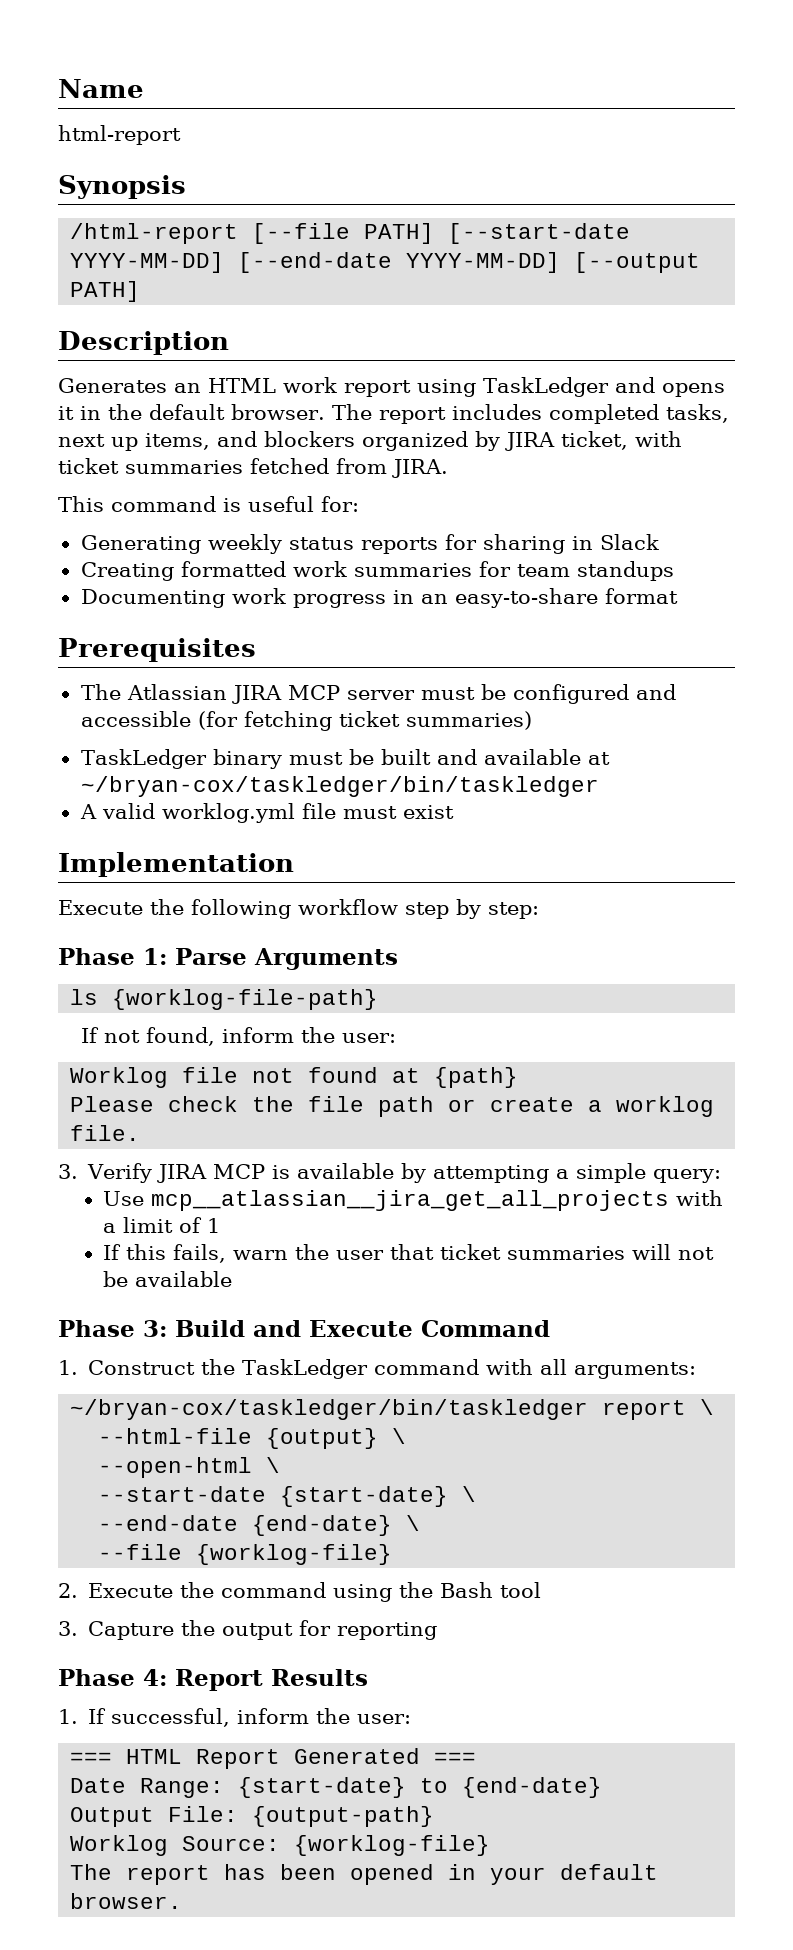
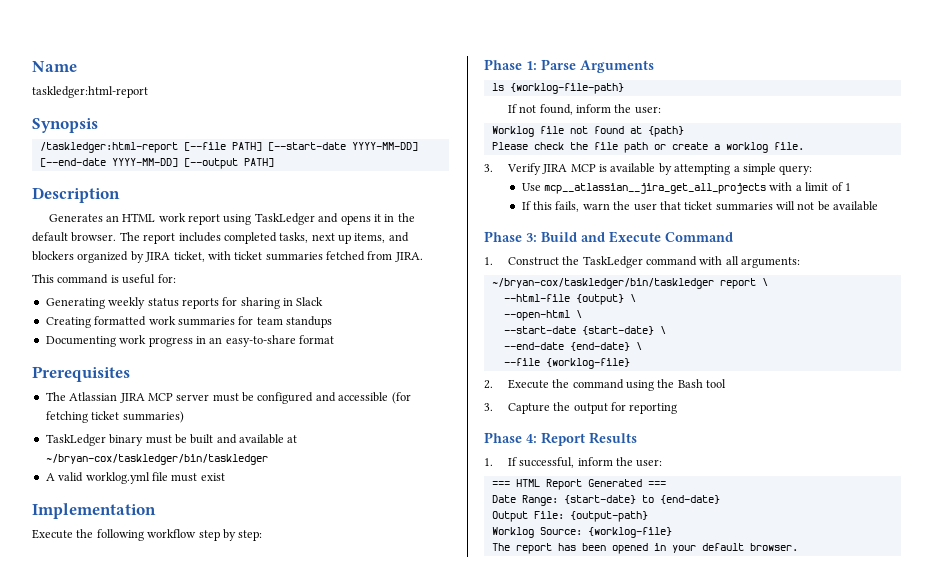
[58,125,181,145] html-report -> [32,86,148,98] taskledger:html-report
[70,223,239,244] /html-report -> [39,142,178,153] /taskledger:html-report

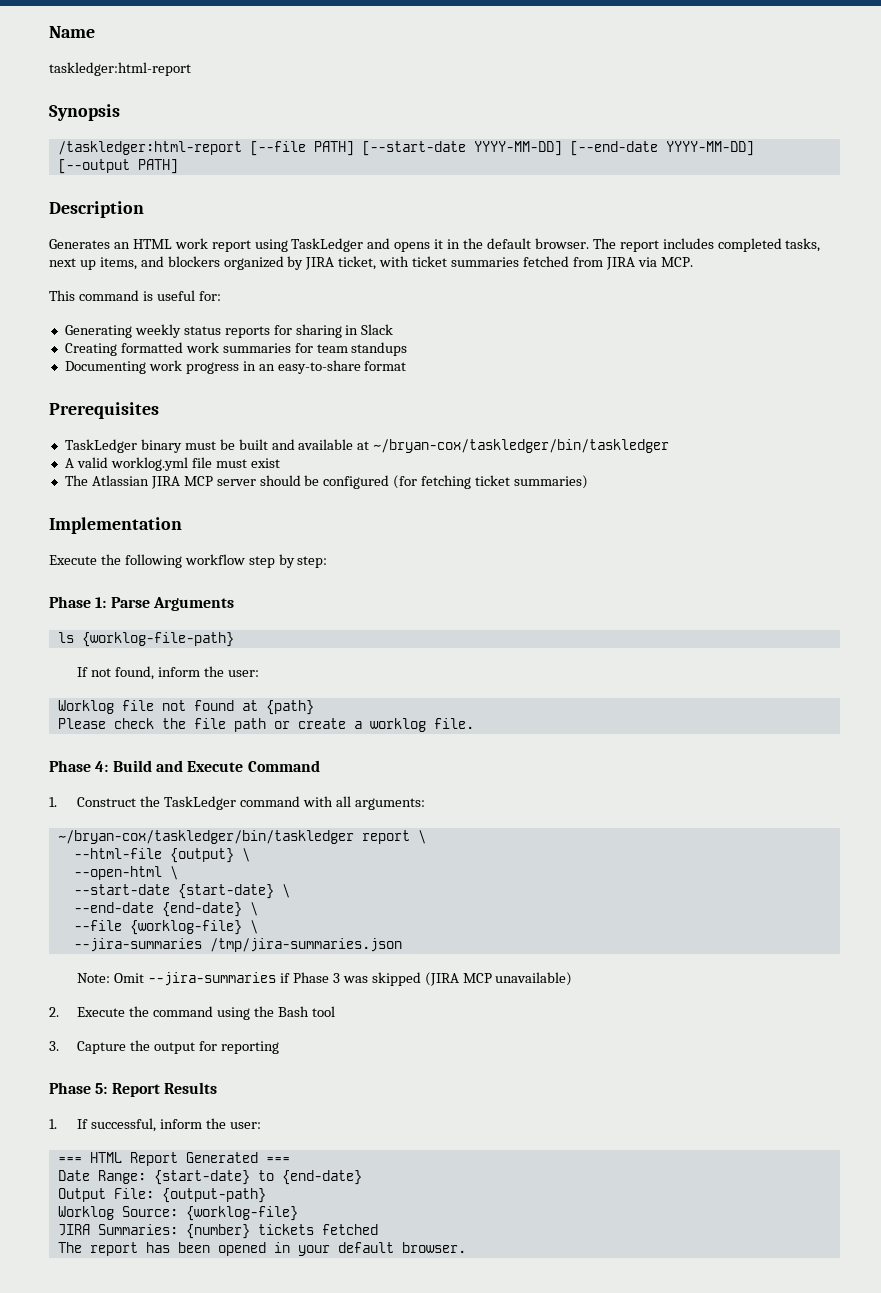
[394,252,423,262] JIRA. -> [605,257,693,270] JIRA via MCP.
[45,392,411,404] [45,411,184,423] // The Atlassian JIRA MCP server must be configured and accessible (for fetching ticket summaries) -> (159, 410) none
(225, 477) none -> [64,475,589,489] // The Atlassian JIRA MCP server should be configured (for fetching ticket summaries)
[484,163,813,175] [521,182,851,194] [521,201,879,212] [484,231,537,242] // 3. Verify JIRA MCP is available by attempting a simple query: // Use mcp__atlassian__jira_get_all_projects with a limit of 1 // If this fails, warn the user that ticket summaries will not be available // Phase 3: -> [49,760,109,772] // Phase 4:
(630, 363) none -> [249,920,258,934] [73,938,402,952] [77,972,573,986] \ // --jira-summaries /tmp/jira-summaries.json // Note: Omit --jira-summaries if Phase 3 was skipped (JIRA MCP unavailable)
[526,434,537,443] 4: -> [95,1083,108,1094] 5:
(672, 532) none -> [57,1224,378,1239] // JIRA Summaries: {number} tickets fetched

